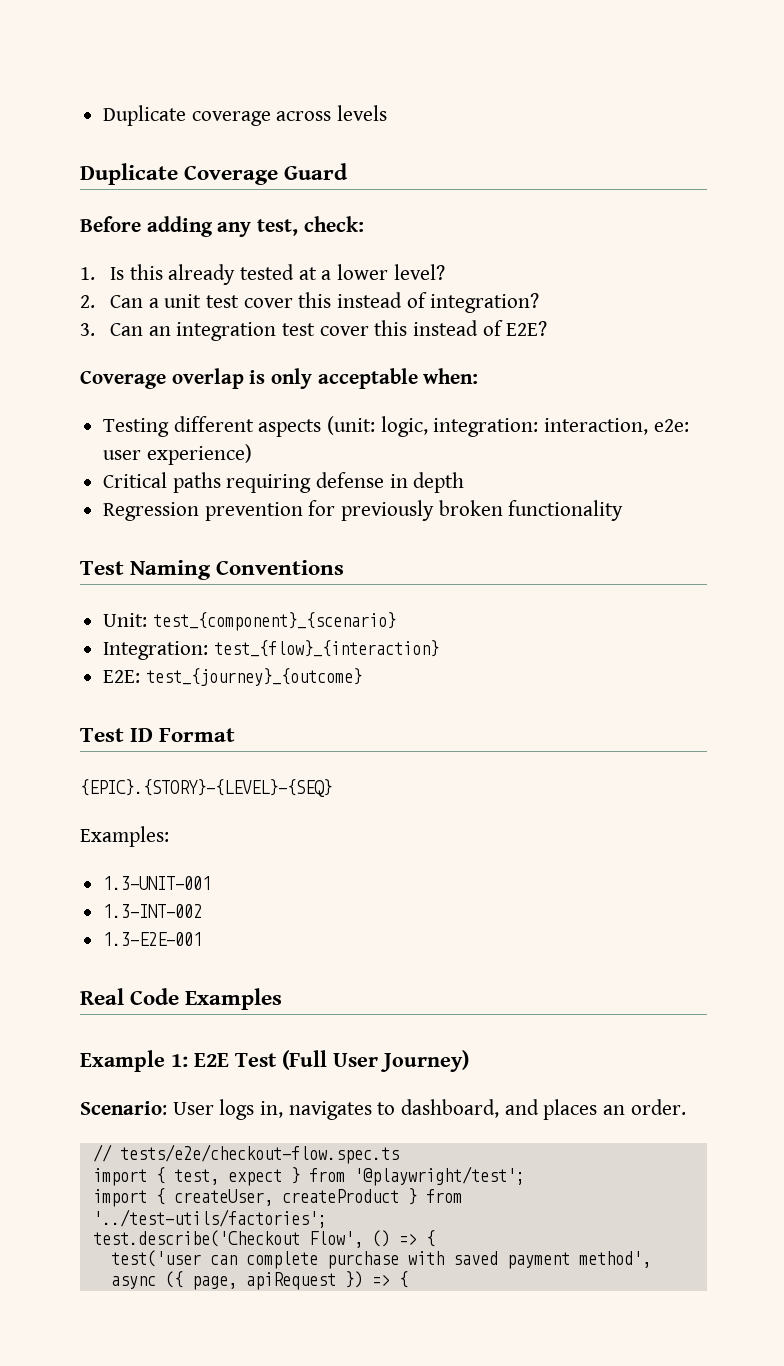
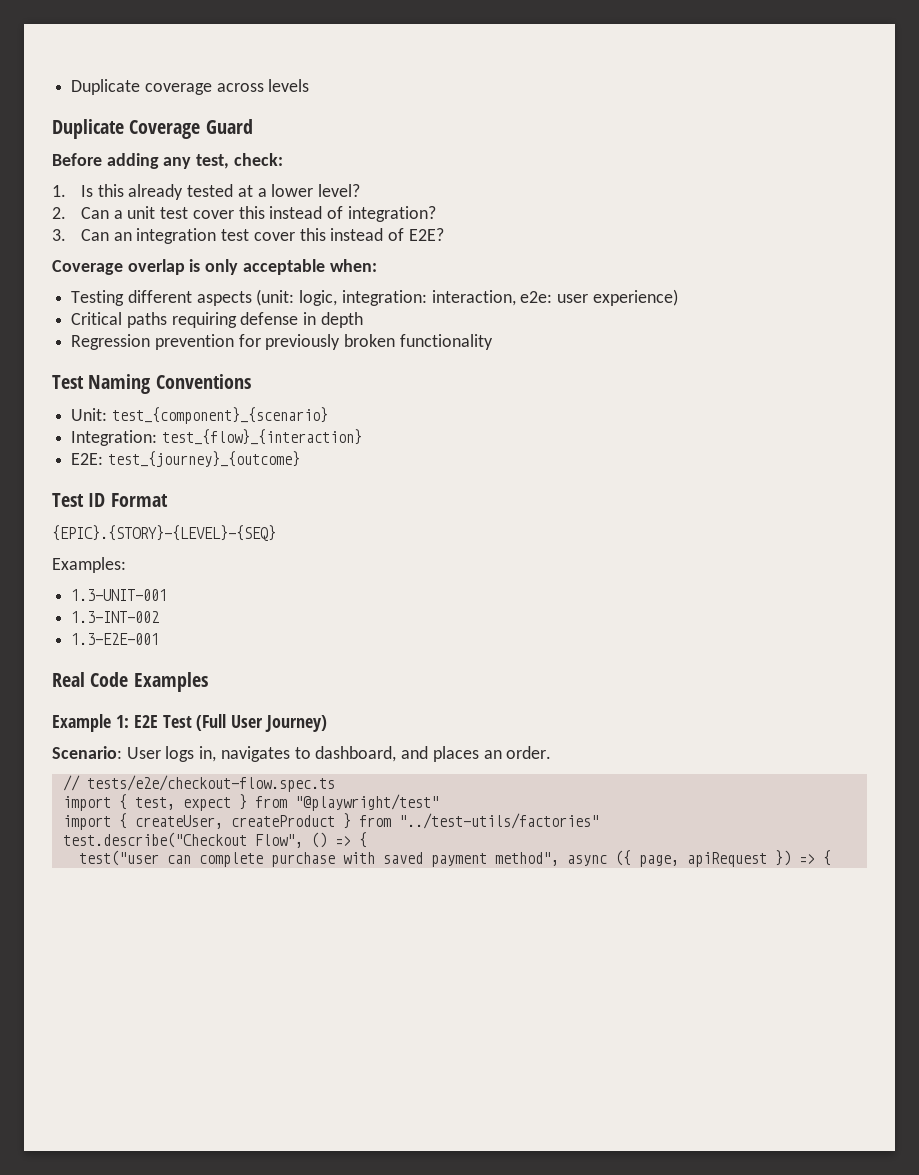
[353,1166,525,1186] '@playwright/test'; -> [294,794,439,811] "@playwright/test"
[92,1209,327,1228] [92,1230,363,1248] '../test-utils/factories'; // test.describe('Checkout Flow', -> [398,813,599,829] [62,832,303,848] "../test-utils/factories" // test.describe("Checkout Flow",
[110,1250,201,1267] test('user -> [78,850,159,866] test("user
[578,1251,651,1268] method', -> [494,852,559,866] method",

